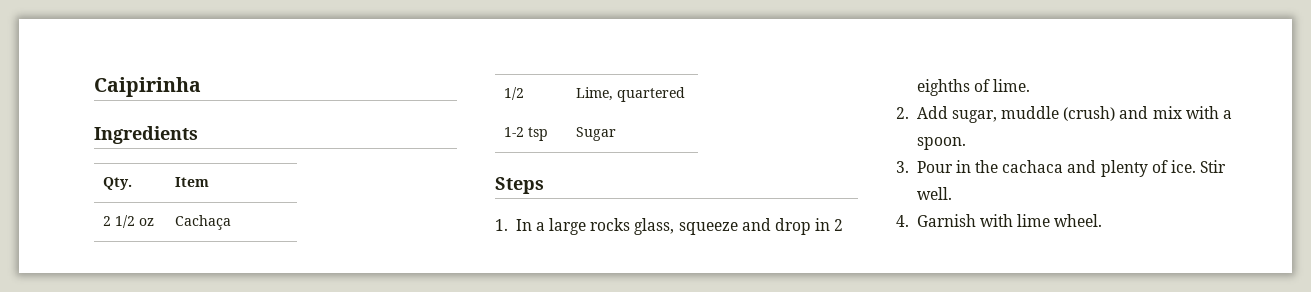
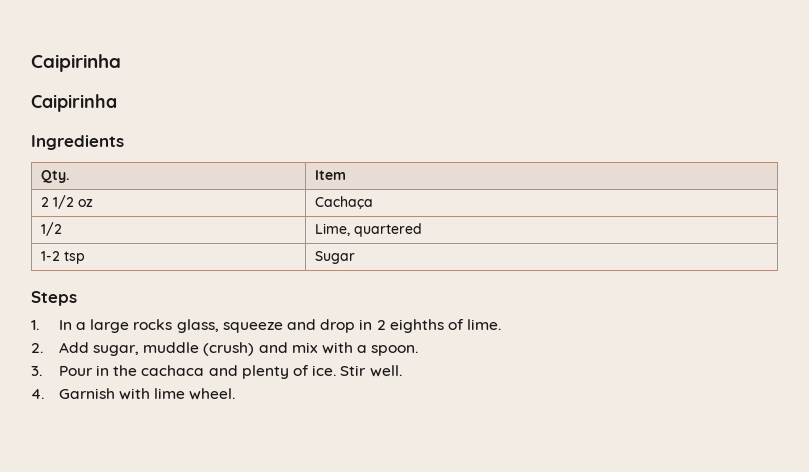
[94,77,201,97] Caipirinha -> [31,54,121,72] [31,94,117,112] Caipirinha // Caipirinha

